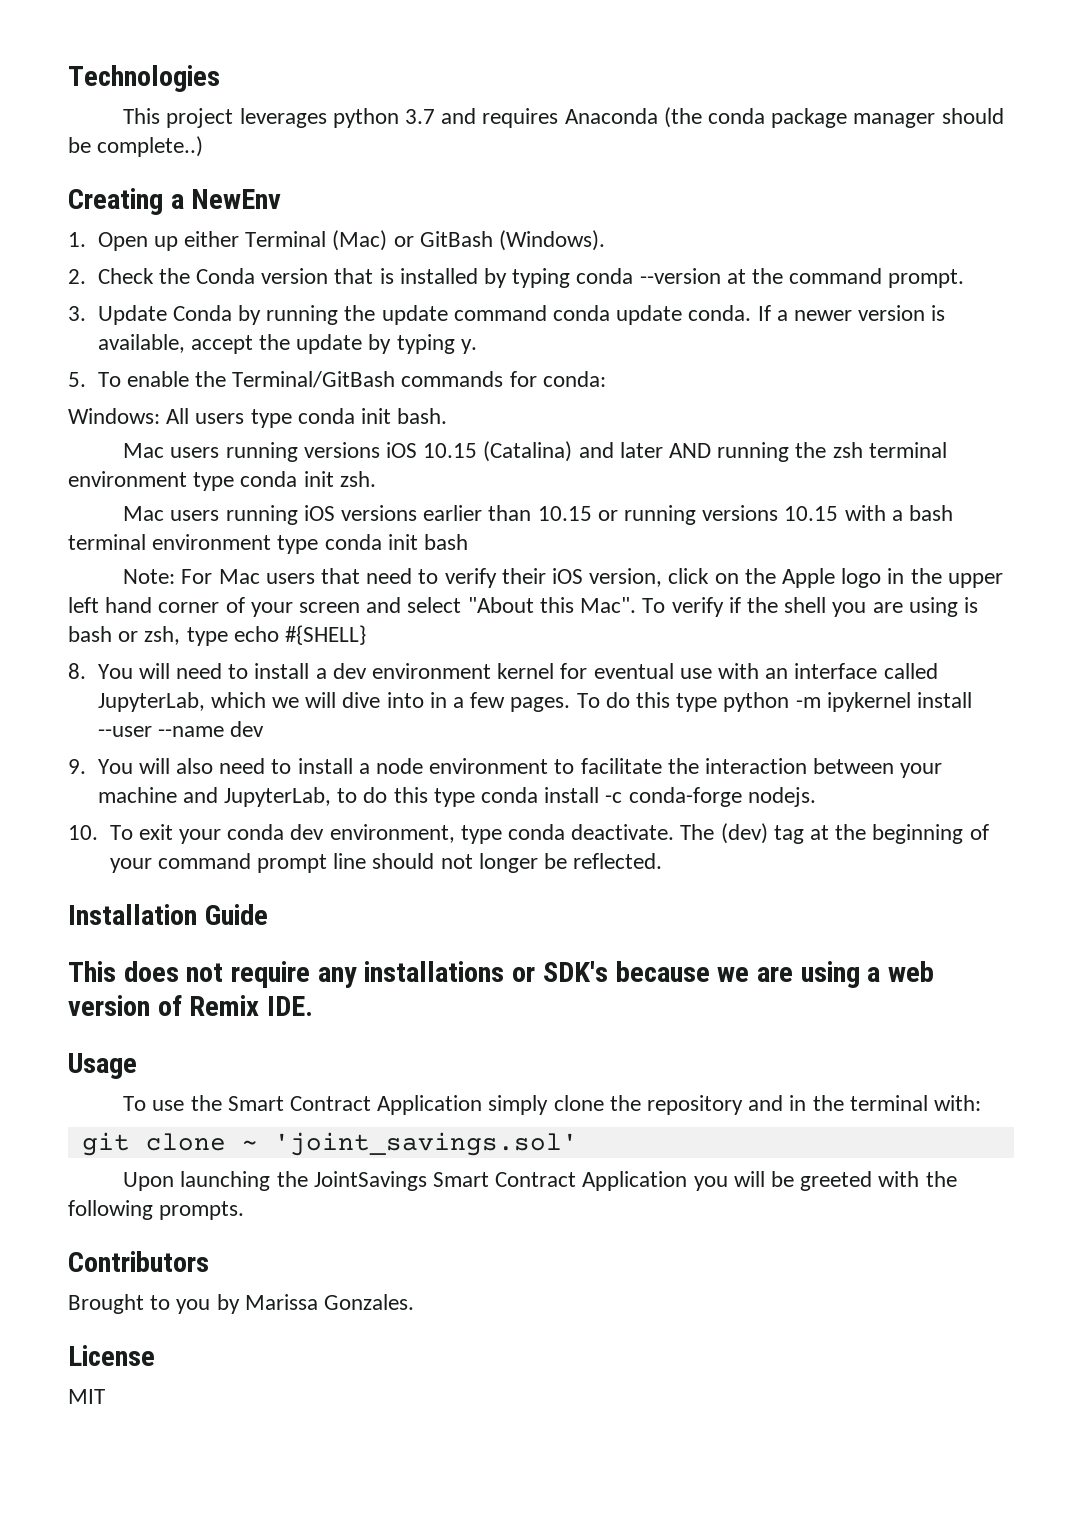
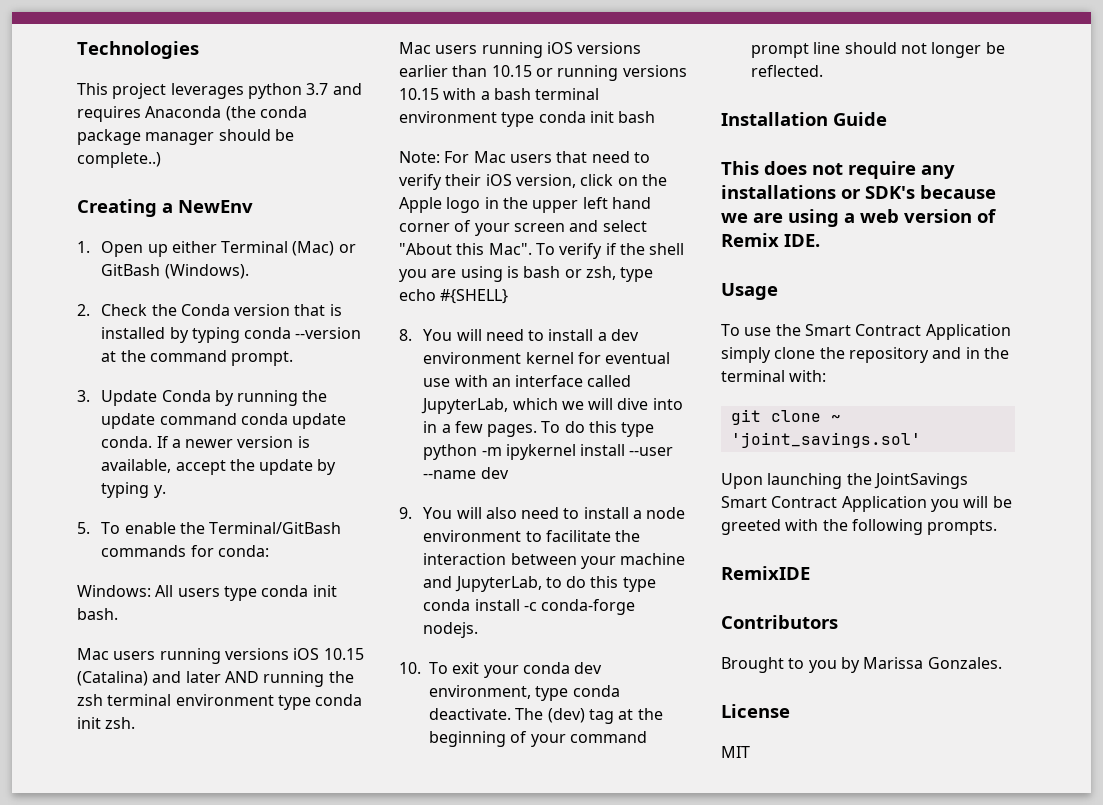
(245, 1210) none -> [721,566,810,580] // RemixIDE

